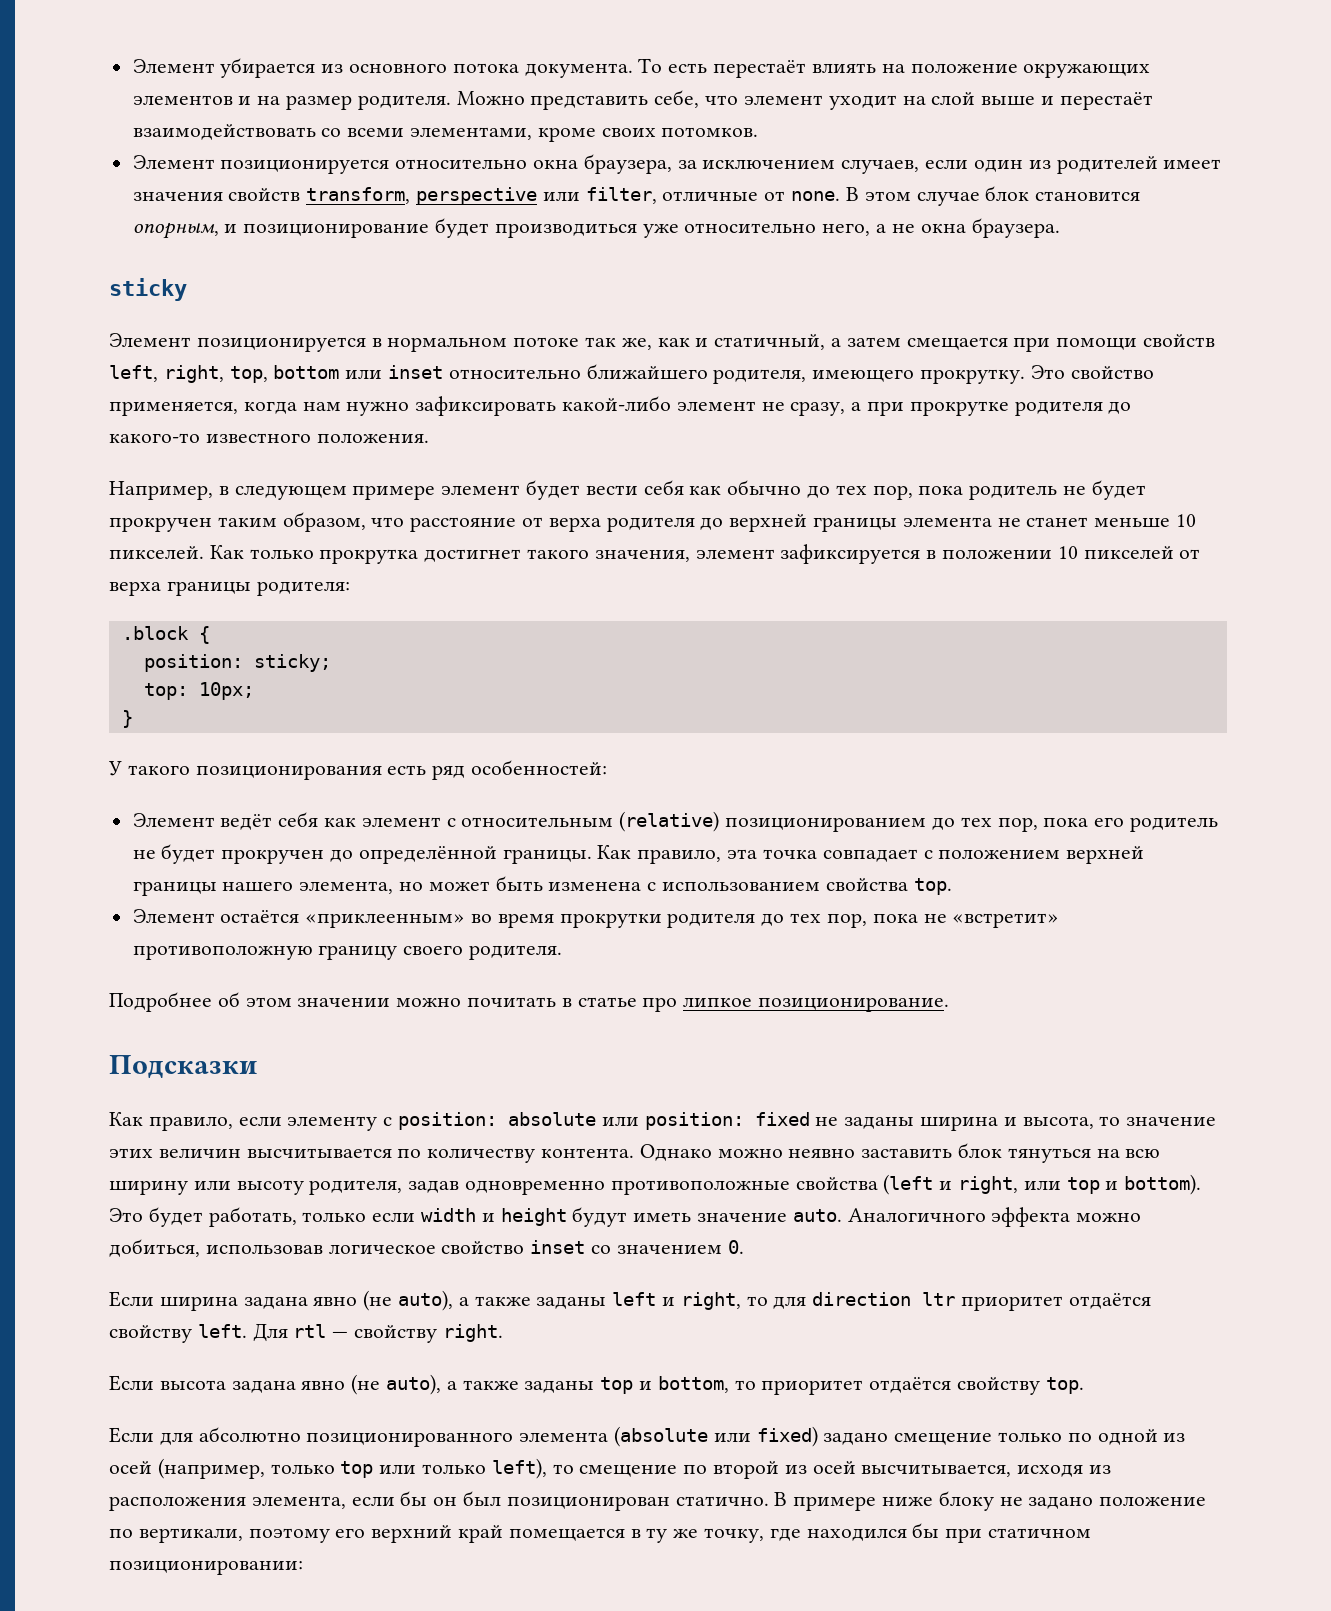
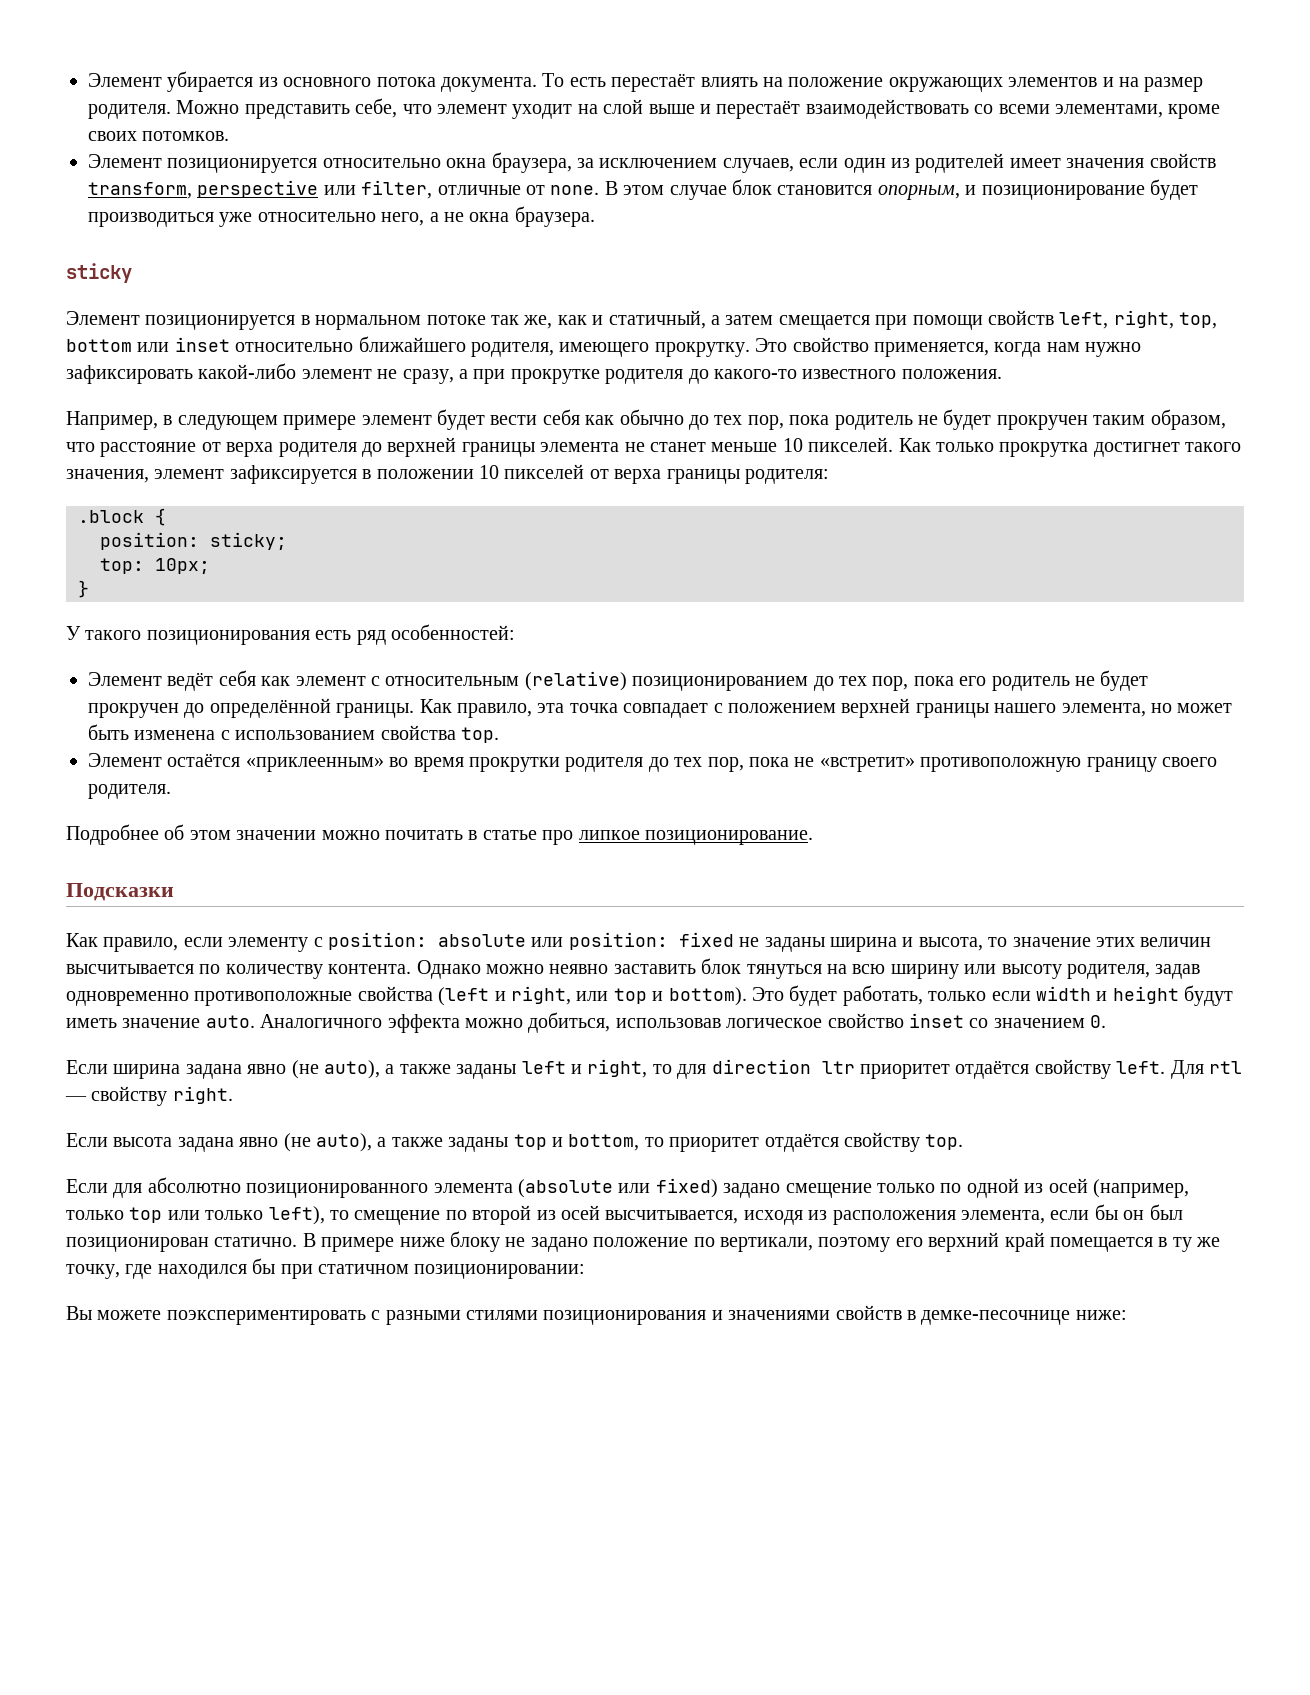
(303, 1567) none -> [66,1305,1127,1325] // Вы можете поэкспериментировать с разными стилями позиционирования и значениями свойств в демке-песочнице ниже:

